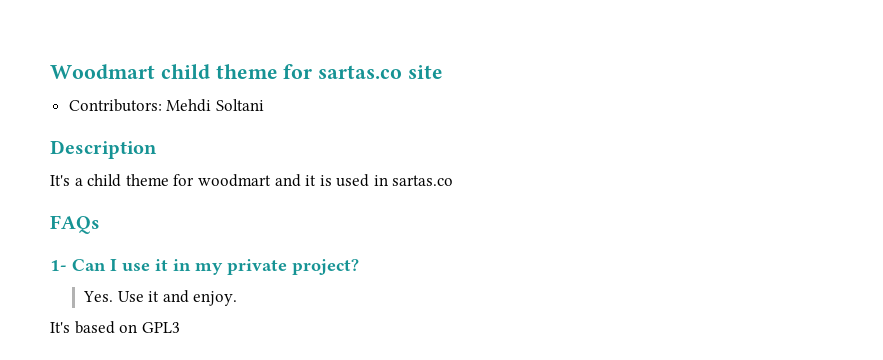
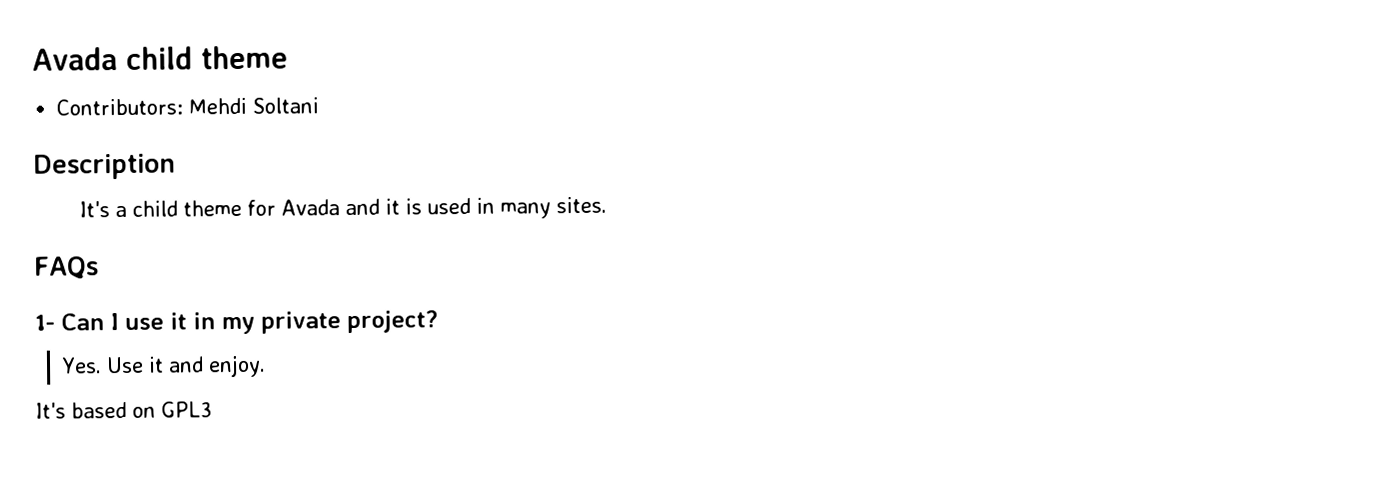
[50,64,444,79] Woodmart child theme for sartas.co site -> [32,45,288,71] Avada child theme
[197,174,271,187] woodmart -> [280,199,340,216] Avada
[392,175,454,186] sartas.co -> [499,196,607,219] many sites.

